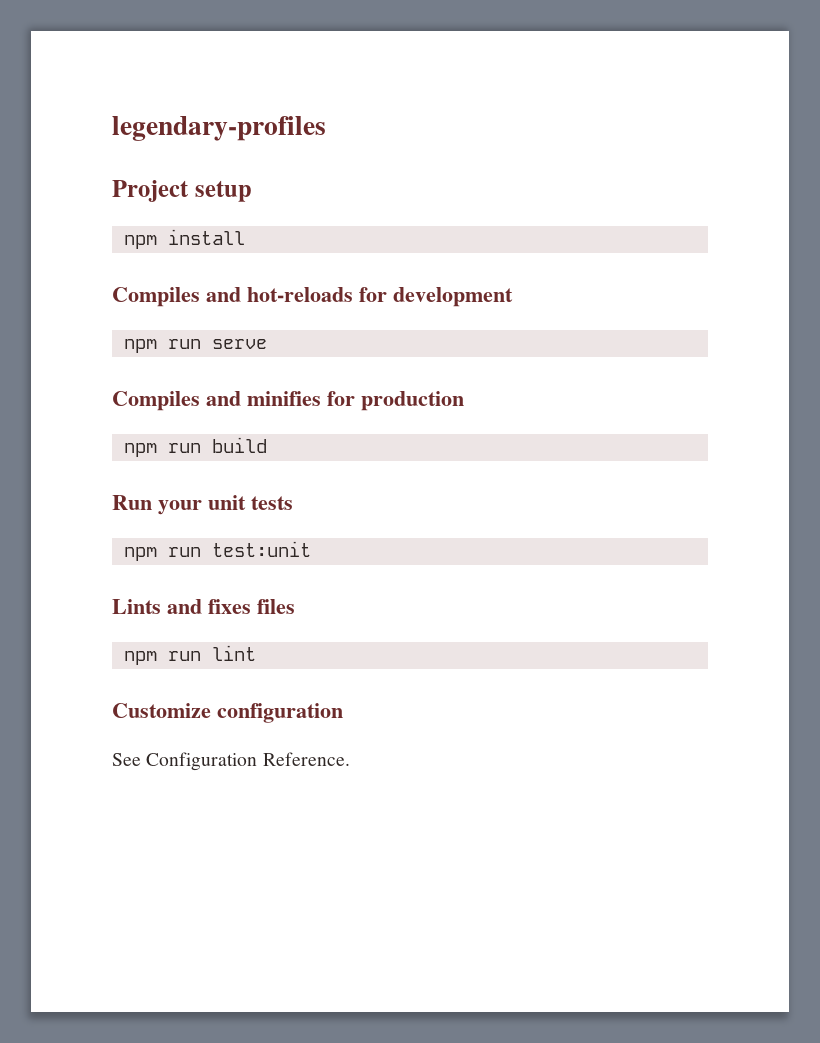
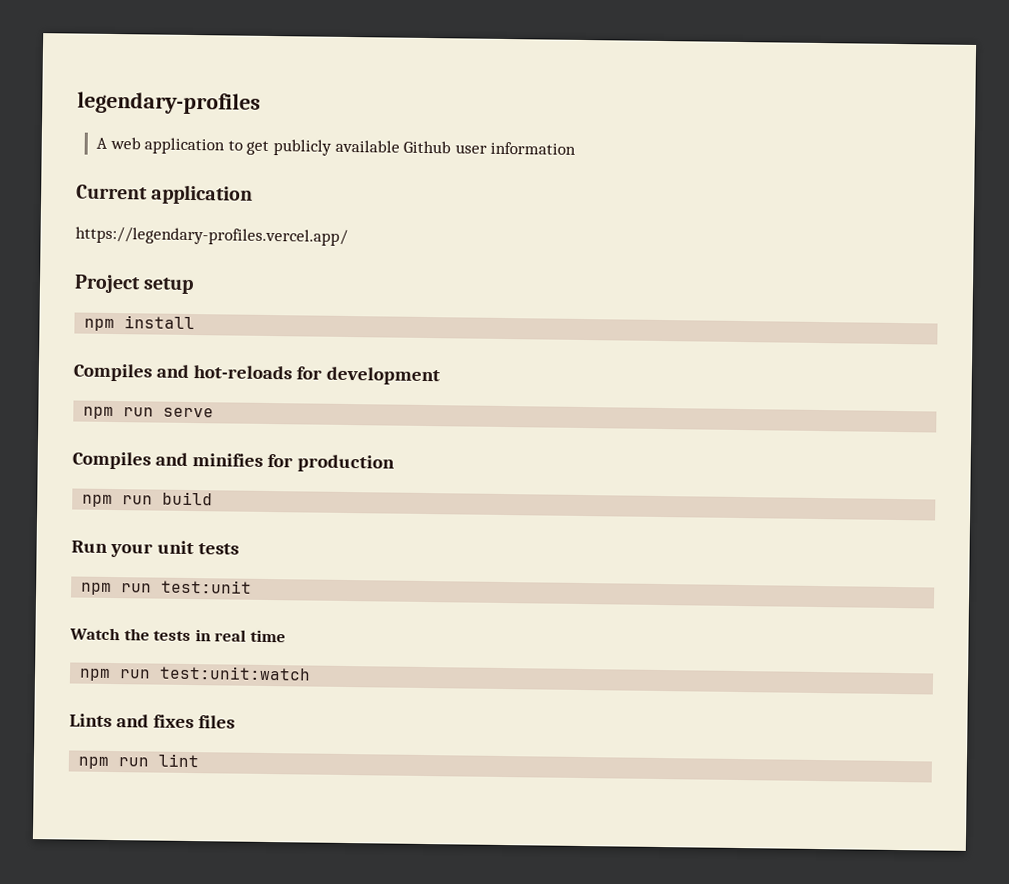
(326, 128) none -> [96,136,577,156] [76,184,254,205] [75,226,348,246] // A web application to get publicly available Github user information // Current application // https://legendary-profiles.vercel.app/
(311, 549) none -> [69,627,286,643] [79,665,312,682] // Watch the tests in real time // npm run test:unit:watch
[112,703,343,723] [112,752,350,771] // Customize configuration // See Configuration Reference. -> (200, 760) none

